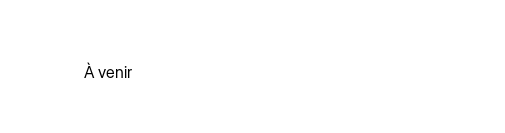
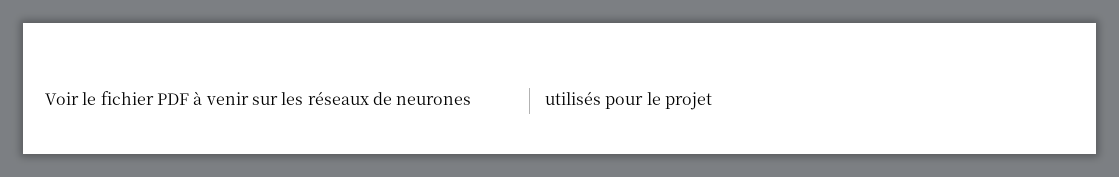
[84,62,133,78] À venir -> [45,91,712,110] Voir le fichier PDF à venir sur les réseaux de neurones utilisés pour le projet

